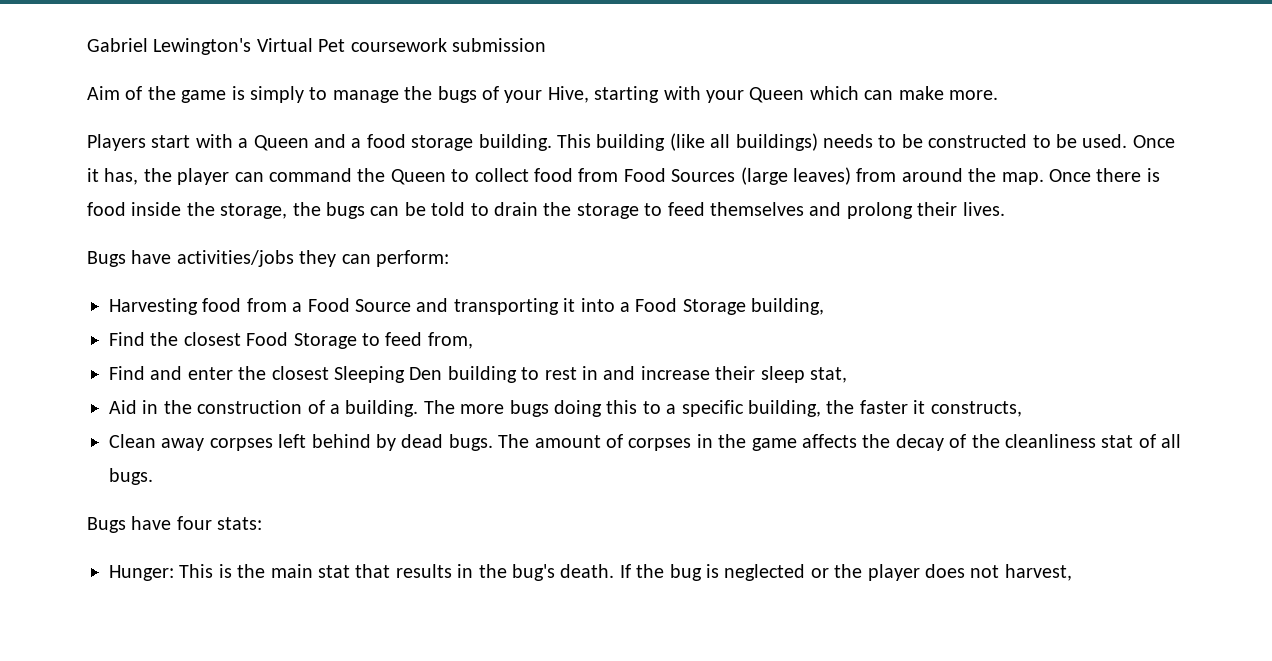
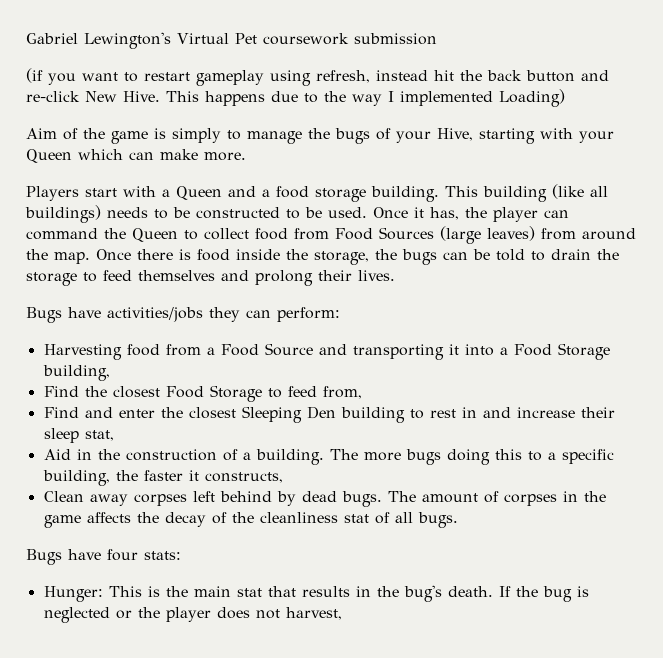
(546, 45) none -> [26,68,609,86] [26,89,565,107] // (if you want to restart gameplay using refresh, instead hit the back button and re-click New Hive. This happens due to the way I implemented Loading)

